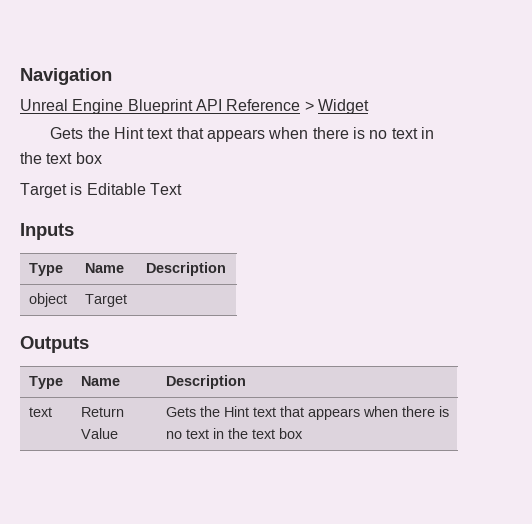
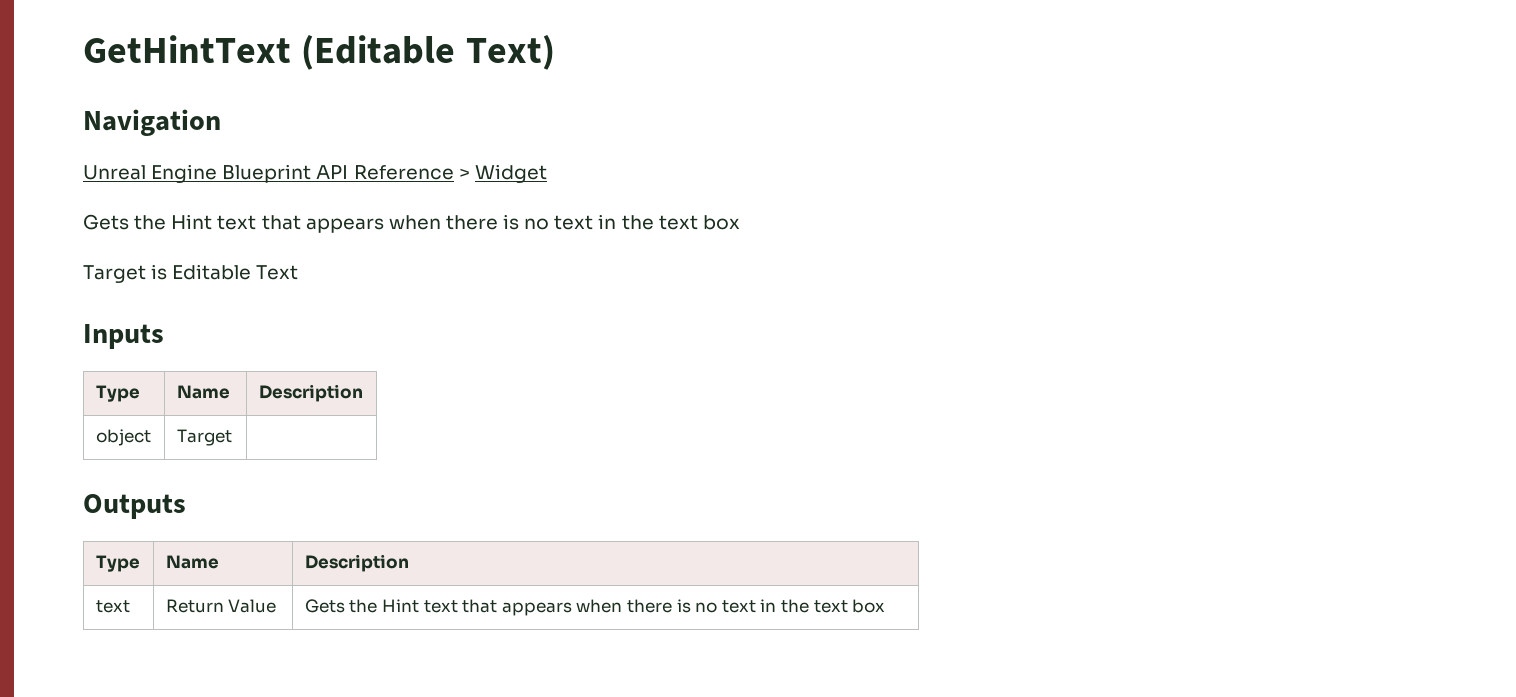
(20, 76) none -> [83,35,555,70] GetHintText (Editable Text) //

